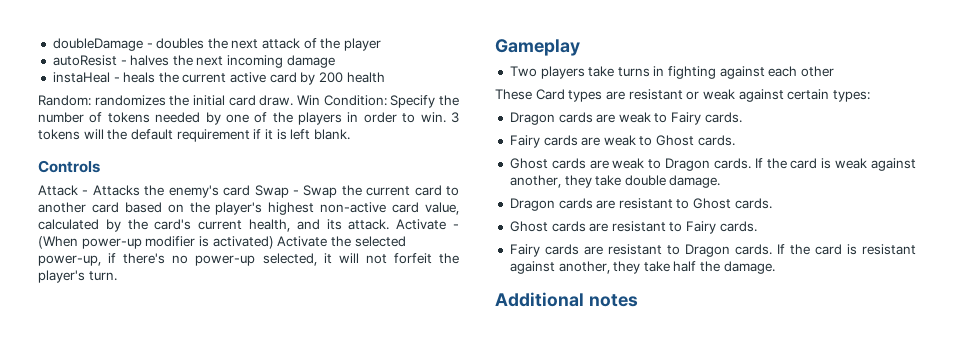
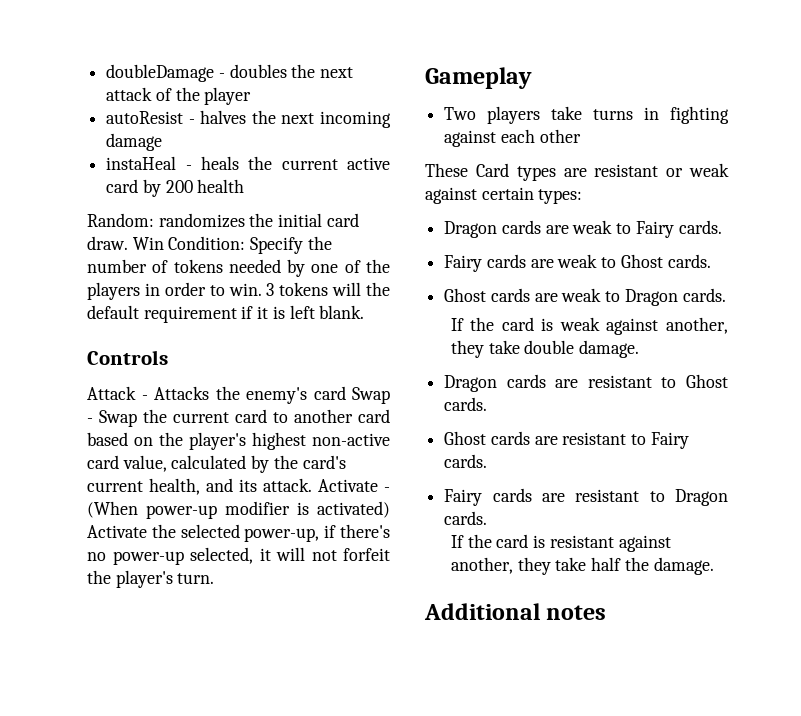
(751, 163) none -> (726, 295) //
(772, 249) none -> (488, 518) //

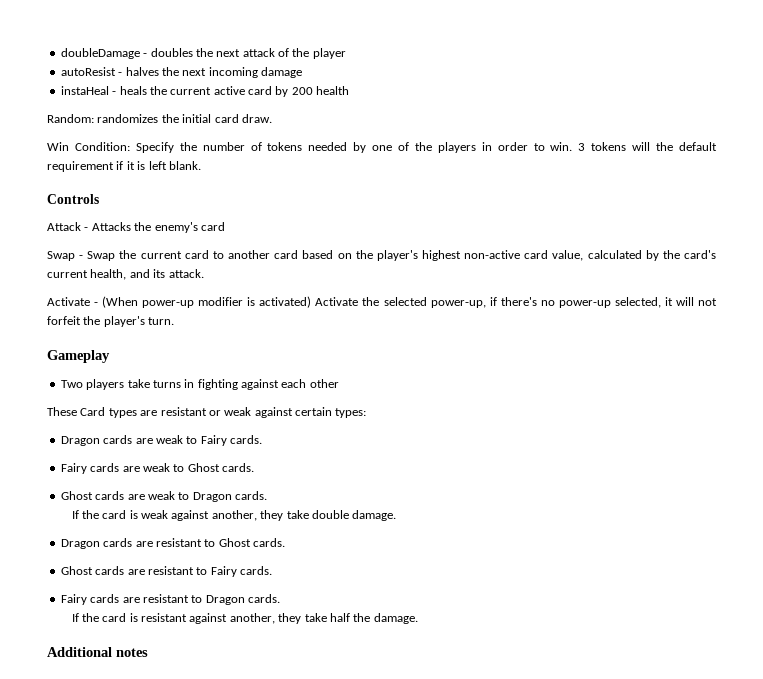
(128, 243) none -> (272, 118) //
(346, 393) none -> (225, 226) //
(312, 485) none -> (204, 273) //

